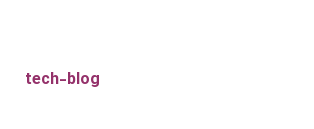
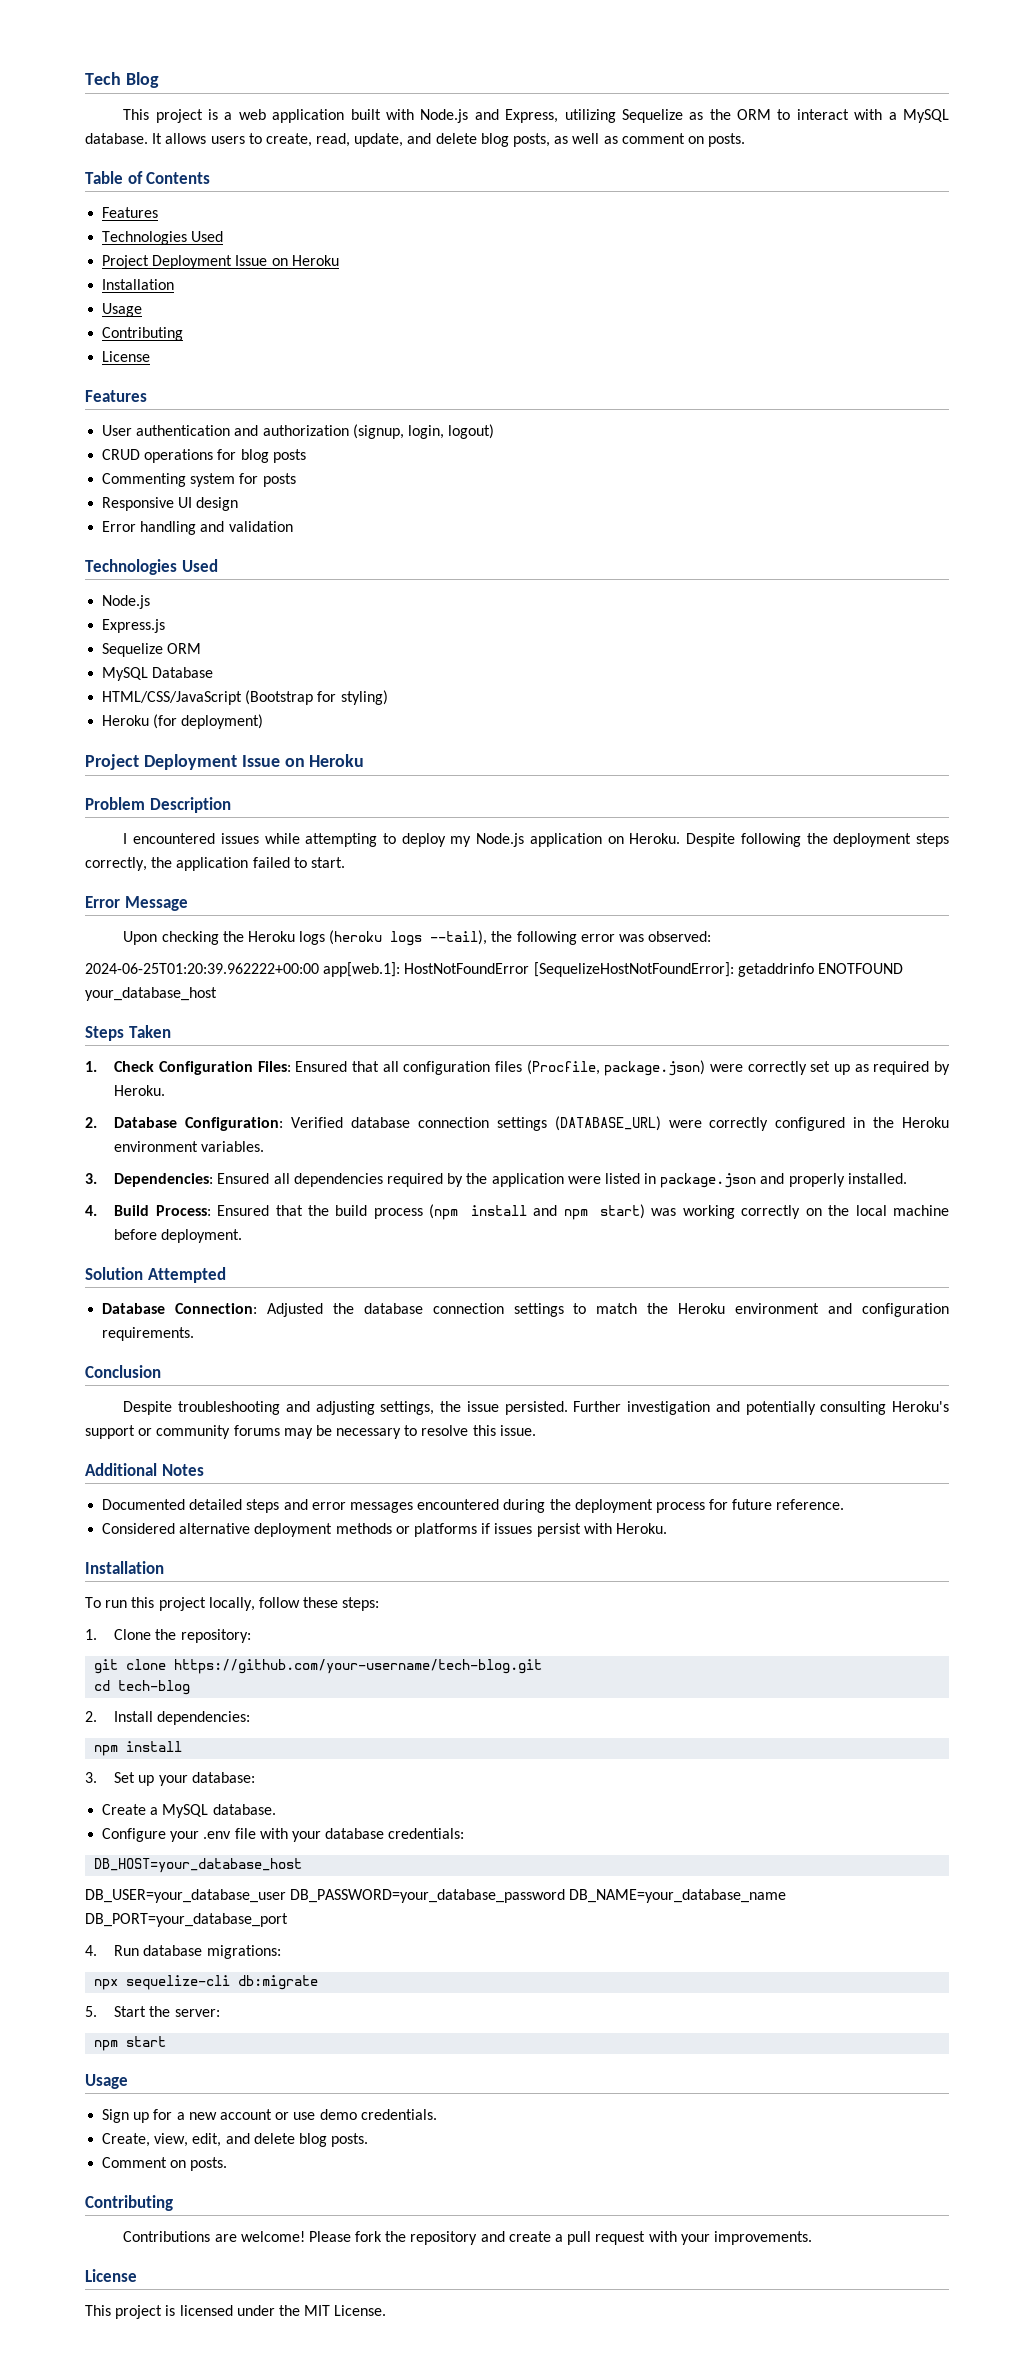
[25,72,100,87] tech-blog -> [85,72,159,88] [123,109,949,123] [85,133,746,147] [85,171,211,184] [102,207,159,218] [102,231,224,245] [102,255,339,269] [102,279,175,290] [102,303,143,317] [102,327,184,341] [102,351,151,362] [85,390,147,402] [102,424,495,439] [102,449,306,463] [102,473,296,487] [102,497,239,511] [102,521,293,535] [85,559,218,575] [102,595,151,609] [102,619,166,633] [102,643,202,657] [102,667,214,681] [102,690,388,705] [102,714,264,729] [85,754,365,770] [85,797,231,813] [123,833,950,847] [85,857,345,871] [85,896,188,911] [123,930,712,946] [85,962,903,977] [85,987,217,1001] [85,1025,171,1041] [85,1060,951,1076] [114,1085,166,1096] [85,1116,949,1131] [114,1141,265,1152] [85,1173,907,1188] [85,1204,950,1220] [114,1229,243,1243] [85,1267,226,1283] [102,1303,950,1317] [102,1327,195,1341] [85,1365,161,1378] [123,1401,949,1415] [85,1425,536,1439] [85,1463,204,1476] [102,1499,845,1513] [102,1523,667,1537] [85,1561,164,1574] [85,1597,380,1611] [85,1629,251,1643] [94,1659,543,1674] [94,1680,191,1695] [85,1711,251,1725] [94,1741,183,1756] [85,1772,255,1786] [102,1804,276,1818] [102,1828,465,1842] [94,1858,303,1873] [85,1889,787,1903] [85,1913,288,1927] [85,1945,281,1959] [94,1975,319,1990] [85,2006,220,2017] [94,2036,167,2051] [85,2074,128,2089] [102,2109,437,2123] [102,2133,369,2147] [102,2157,228,2171] [85,2195,173,2211] [123,2231,812,2245] [85,2269,137,2282] [85,2305,387,2319] Tech Blog // This project is a web application built with Node.js and Express, utilizing Sequelize as the ORM to interact with a MySQL database. It allows users to create, read, update, and delete blog posts, as well as comment on posts. // Table of Contents // Features // Technologies Used // Project Deployment Issue on Heroku // Installation // Usage // Contributing // License // Features // User authentication and authorization (signup, login, logout) // CRUD operations for blog posts // Commenting system for posts // Responsive UI design // Error handling and validation // Technologies Used // Node.js // Express.js // Sequelize ORM // MySQL Database // HTML/CSS/JavaScript (Bootstrap for styling) // Heroku (for deployment) // Project Deployment Issue on Heroku // Problem Description // I encountered issues while attempting to deploy my Node.js application on Heroku. Despite following the deployment steps correctly, the application failed to start. // Error Message // Upon checking the Heroku logs (heroku logs --tail), the following error was observed: // 2024-06-25T01:20:39.962222+00:00 app[web.1]: HostNotFoundError [SequelizeHostNotFoundError]: getaddrinfo ENOTFOUND your_database_host // Steps Taken // 1. Check Configuration Files: Ensured that all configuration files (Procfile, package.json) were correctly set up as required by Heroku. // 2. Database Configuration: Verified database connection settings (DATABASE_URL) were correctly configured in the Heroku environment variables. // 3. Dependencies: Ensured all dependencies required by the application were listed in package.json and properly installed. // 4. Build Process: Ensured that the build process (npm install and npm start) was working correctly on the local machine before deployment. // Solution Attempted // Database Connection: Adjusted the database connection settings to match the Heroku environment and configuration requirements. // Conclusion // Despite troubleshooting and adjusting settings, the issue persisted. Further investigation and potentially consulting Heroku's support or community forums may be necessary to resolve this issue. // Additional Notes // Documented detailed steps and error messages encountered during the deployment process for future reference. // Considered alternative deployment methods or platforms if issues persist with Heroku. // Installation // To run this project locally, follow these steps: // 1. Clone the repository: // git clone https://github.com/your-username/tech-blog.git // cd tech-blog // 2. Install dependencies: // npm install // 3. Set up your database: // Create a MySQL database. // Configure your .env file with your database credentials: // DB_HOST=your_database_host // DB_USER=your_database_user DB_PASSWORD=your_database_password DB_NAME=your_database_name DB_PORT=your_database_port // 4. Run database migrations: // npx sequelize-cli db:migrate // 5. Start the server: // npm start // Usage // Sign up for a new account or use demo credentials. // Create, view, edit, and delete blog posts. // Comment on posts. // Contributing // Contributions are welcome! Please fork the repository and create a pull request with your improvements. // License // This project is licensed under the MIT License.

